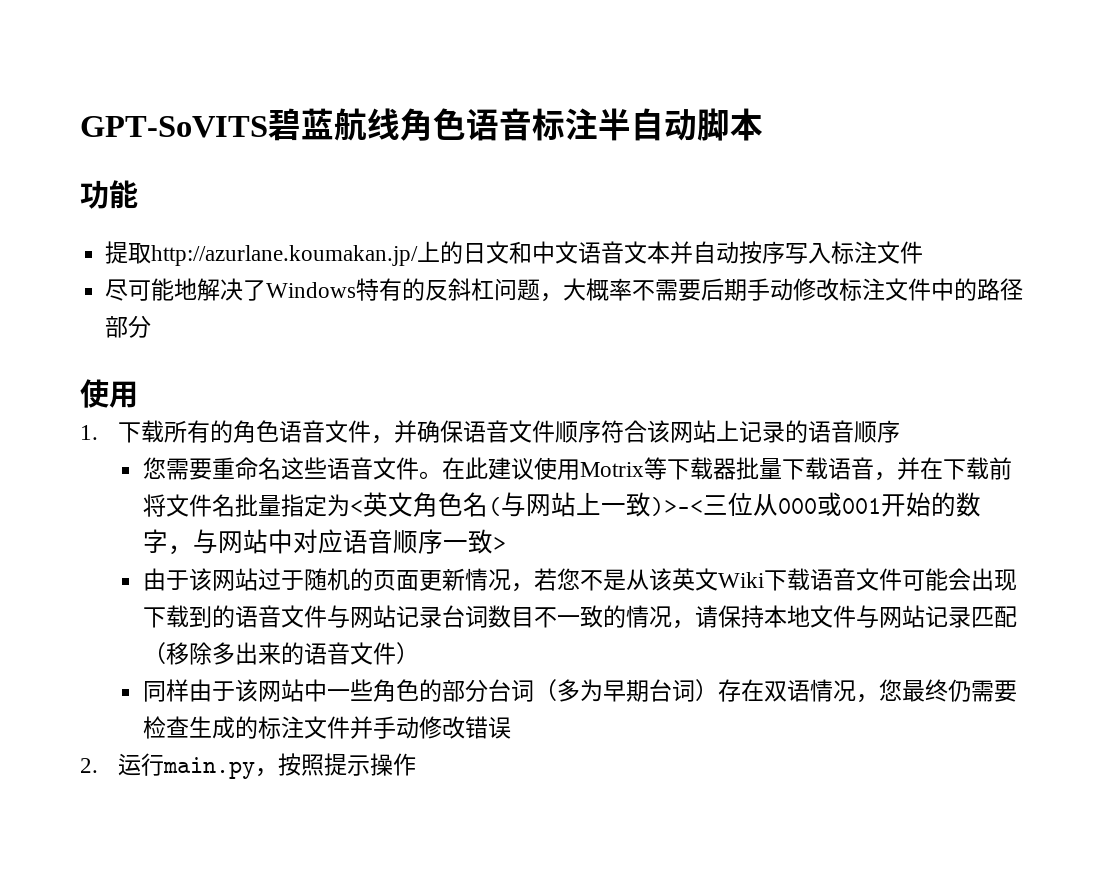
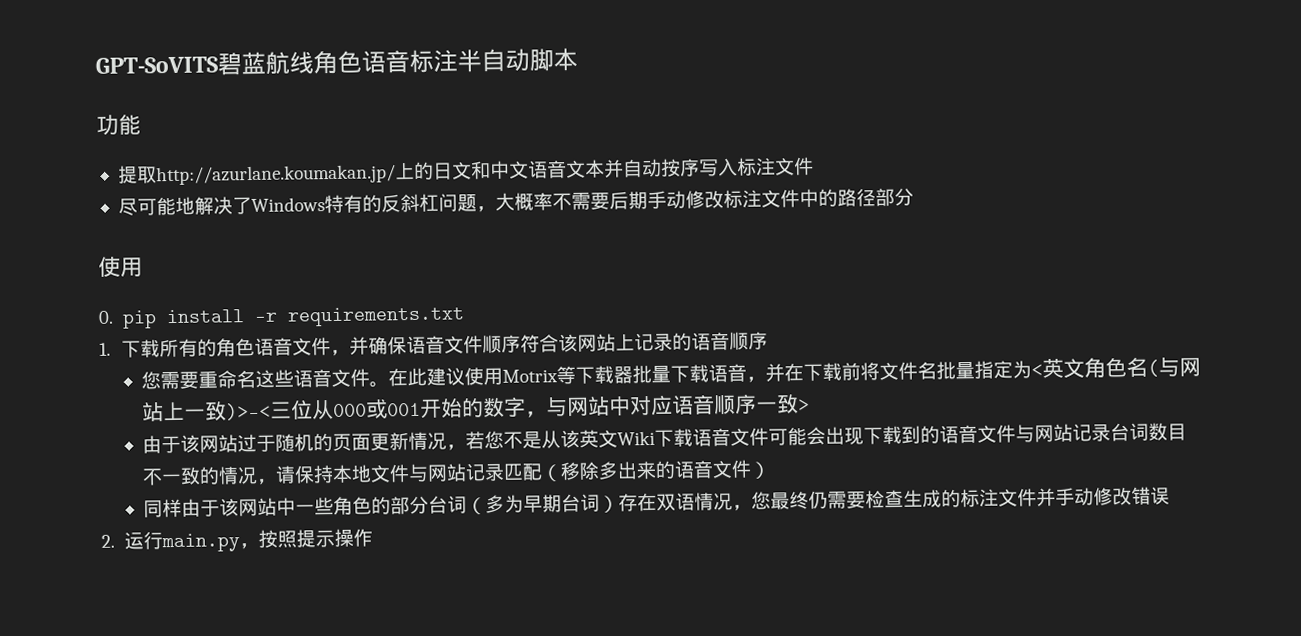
(138, 394) none -> [98,306,465,329] // 0. pip install -r requirements.txt

